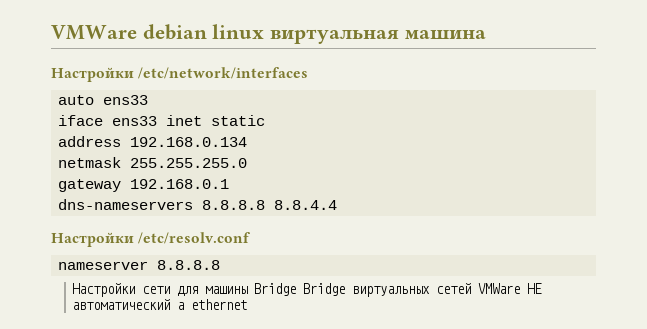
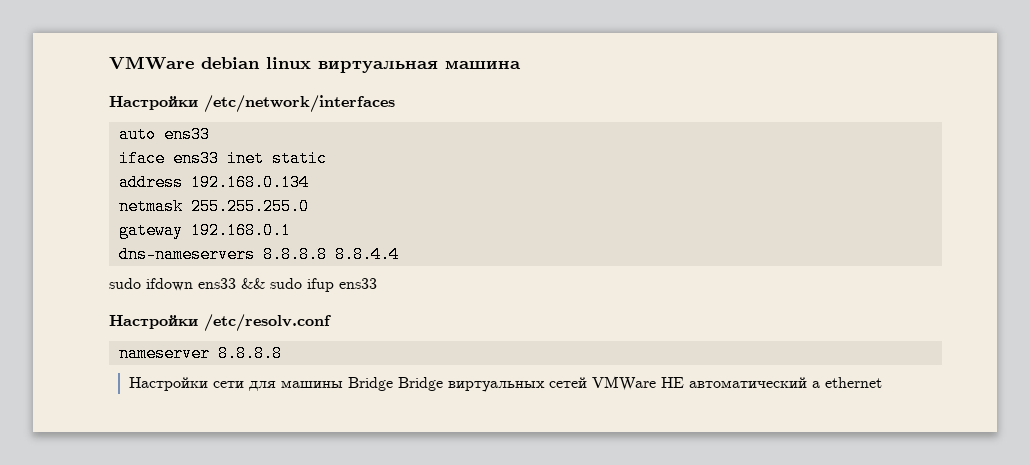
(337, 205) none -> [109,278,377,292] // sudo ifdown ens33 && sudo ifup ens33

